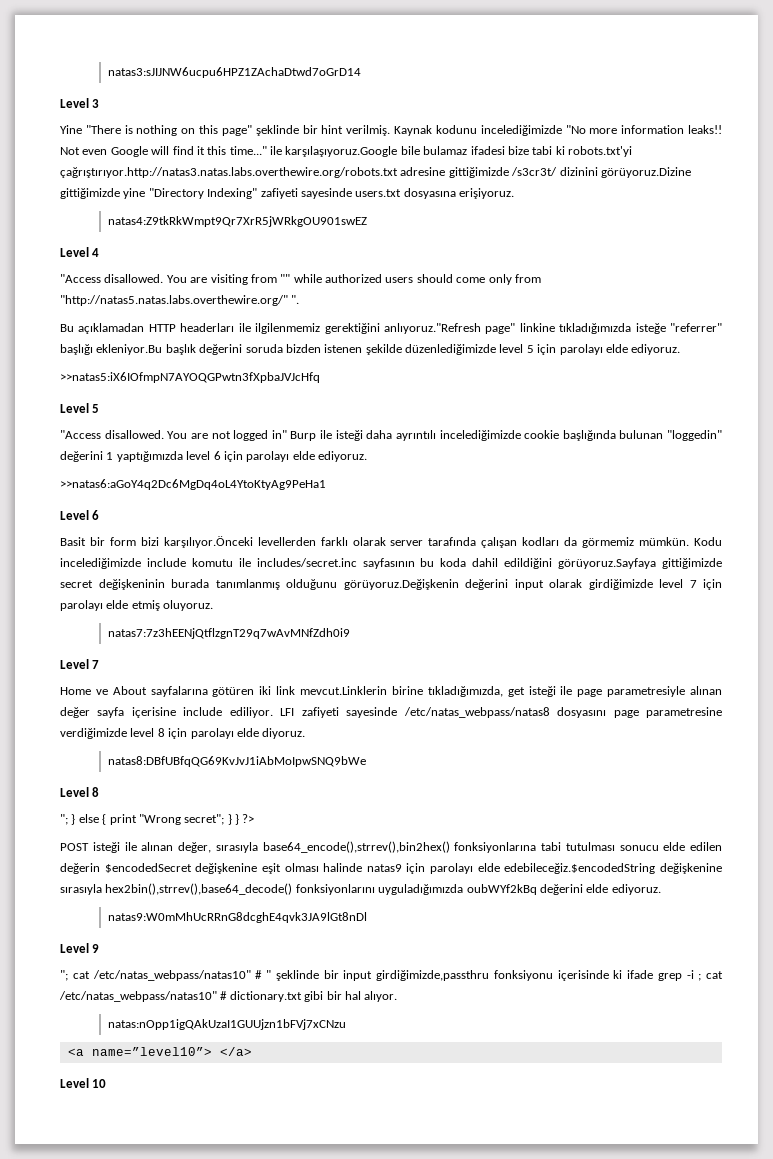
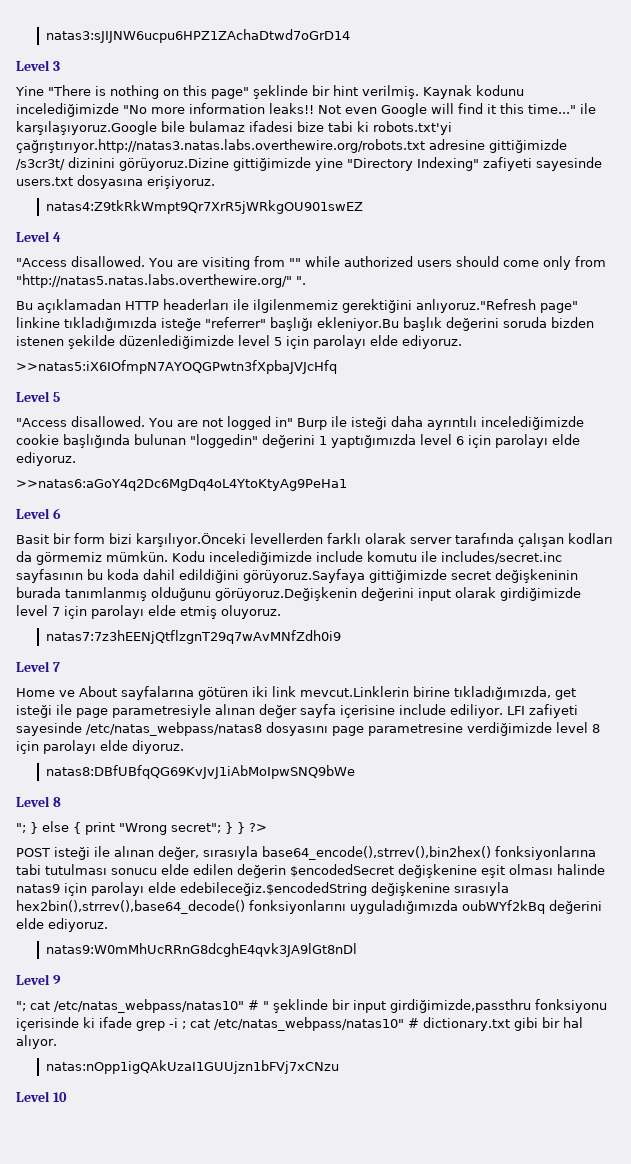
[67,1047,252,1056] // <a name=”level10”> </a> -> (340, 1067) none

